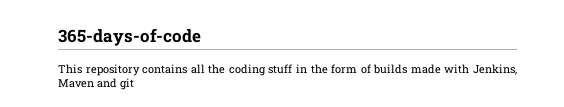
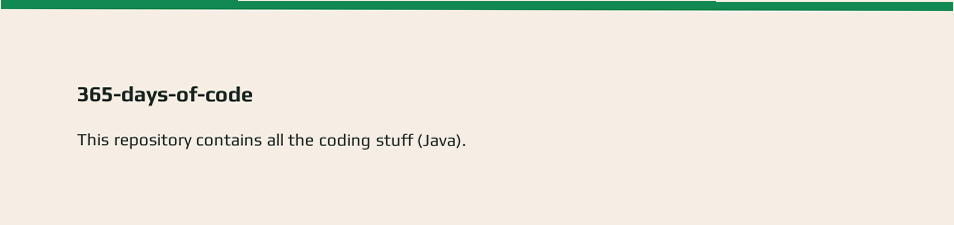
[296,64,517,75] [58,78,134,90] in the form of builds made with Jenkins, Maven and git -> [416,133,467,149] (Java).

